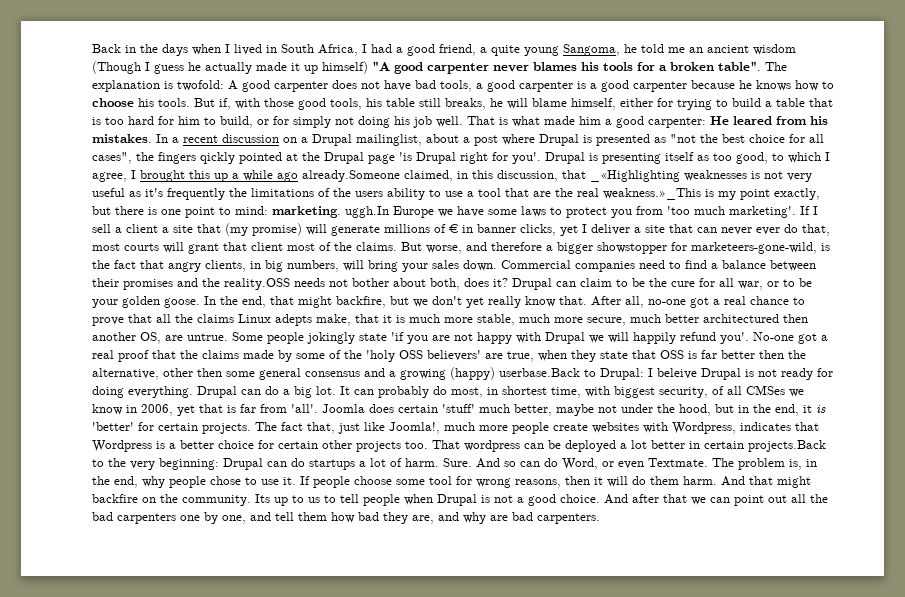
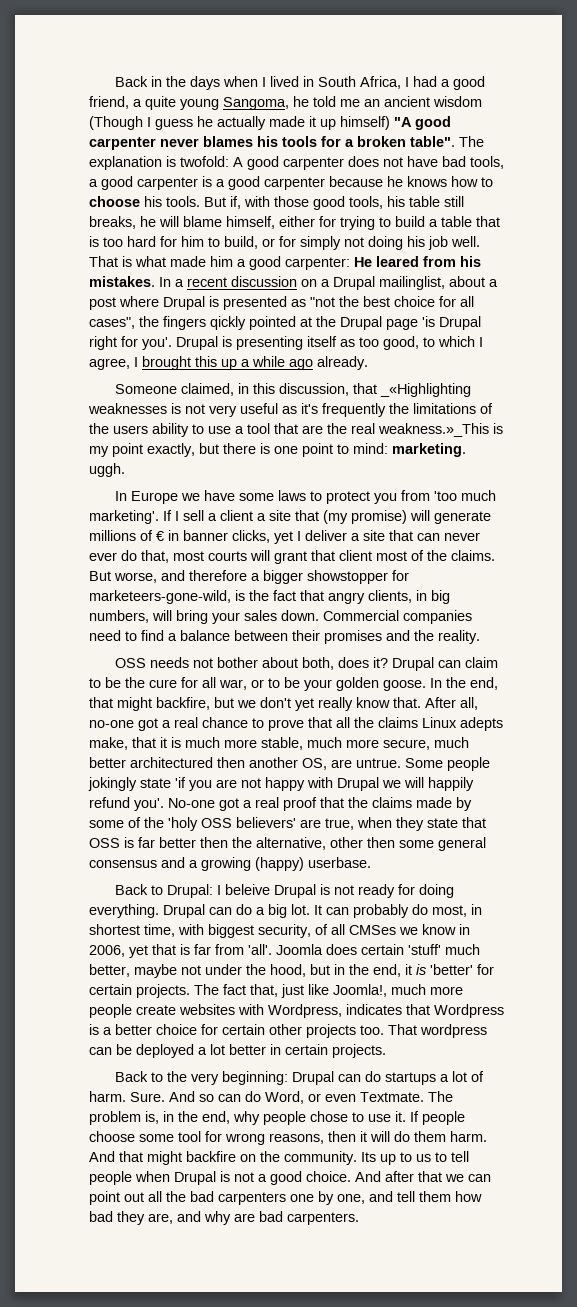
[302,170,400,182] already.Someone -> [317,356,368,370] [115,384,178,394] already. // Someone
[345,206,389,218] uggh.In -> [89,463,125,477] [115,491,128,501] uggh. // In
[224,278,290,290] reality.OSS -> [438,630,480,644] [115,658,147,668] reality. // OSS
[499,368,580,377] userbase.Back -> [308,857,371,868] [115,884,149,895] userbase. // Back
[748,440,826,452] projects.Back -> [332,1044,386,1058] [115,1071,149,1082] projects. // Back

